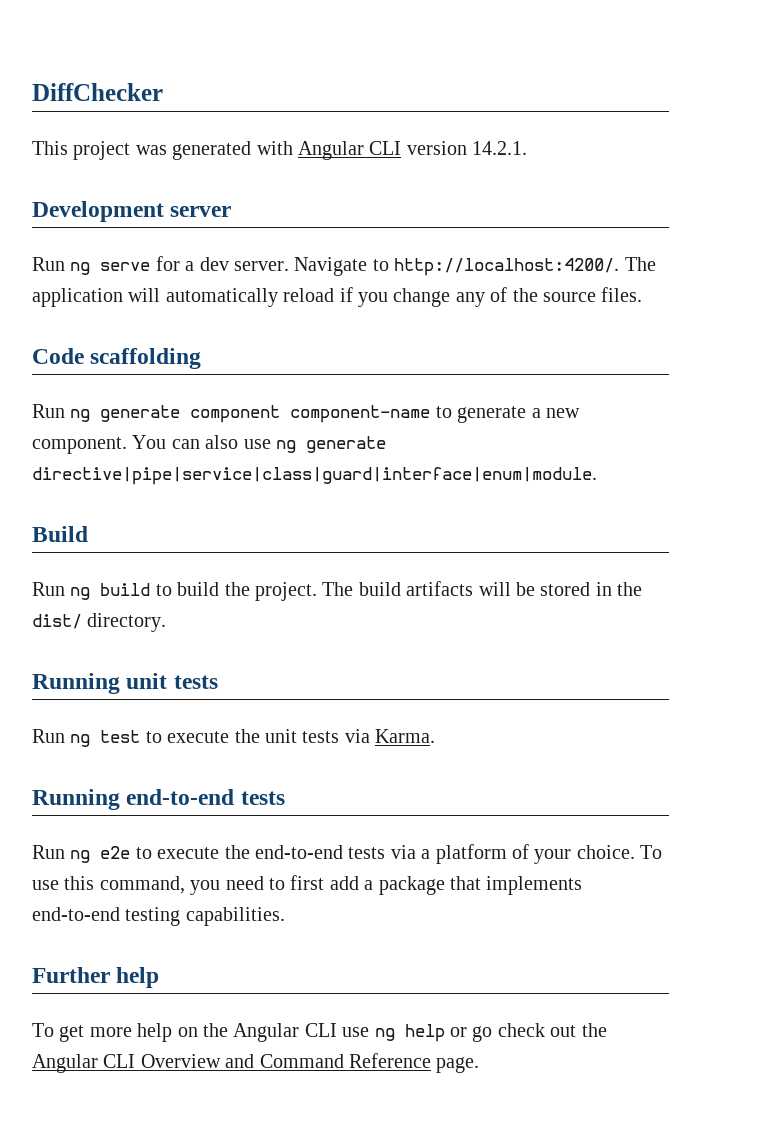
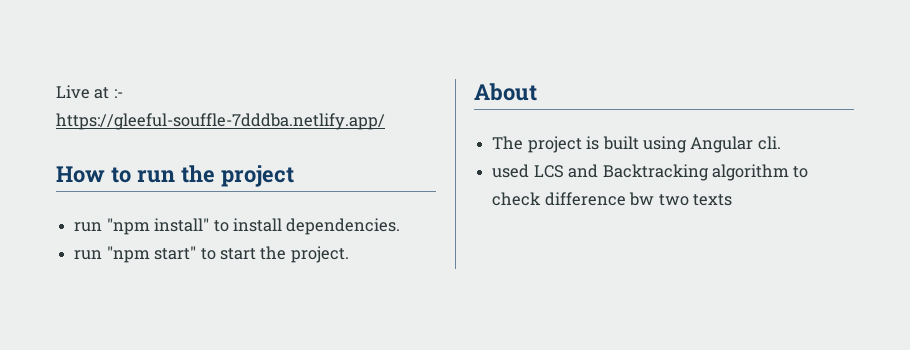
[32,83,163,101] [32,141,528,160] [32,201,232,222] [32,256,656,276] [32,287,643,307] [32,348,202,369] [32,404,580,423] [32,435,386,454] [32,467,597,485] [32,526,88,542] [32,581,643,601] [32,613,167,632] [32,673,218,694] [32,729,436,747] [32,789,285,810] [32,844,663,864] [32,875,583,895] [32,907,285,926] [32,967,160,988] [32,1023,607,1042] [32,1053,480,1073] DiffChecker // This project was generated with Angular CLI version 14.2.1. // Development server // Run ng serve for a dev server. Navigate to http://localhost:4200/. The application will automatically reload if you change any of the source files. // Code scaffolding // Run ng generate component component-name to generate a new component. You can also use ng generate directive|pipe|service|class|guard|interface|enum|module. // Build // Run ng build to build the project. The build artifacts will be stored in the dist/ directory. // Running unit tests // Run ng test to execute the unit tests via Karma. // Running end-to-end tests // Run ng e2e to execute the end-to-end tests via a platform of your choice. To use this command, you need to first add a package that implements end-to-end testing capabilities. // Further help // To get more help on the Angular CLI use ng help or go check out the Angular CLI Overview and Command Reference page. -> [56,85,123,99] [56,113,385,130] [56,165,294,187] [74,218,401,235] [74,246,349,263] [474,83,537,101] [492,136,781,153] [492,164,809,181] [492,192,732,206] Live at :- https://gleeful-souffle-7dddba.netlify.app/ // How to run the project // run "npm install" to install dependencies. // run "npm start" to start the project. // About // The project is built using Angular cli. // used LCS and Backtracking algorithm to check difference bw two texts

